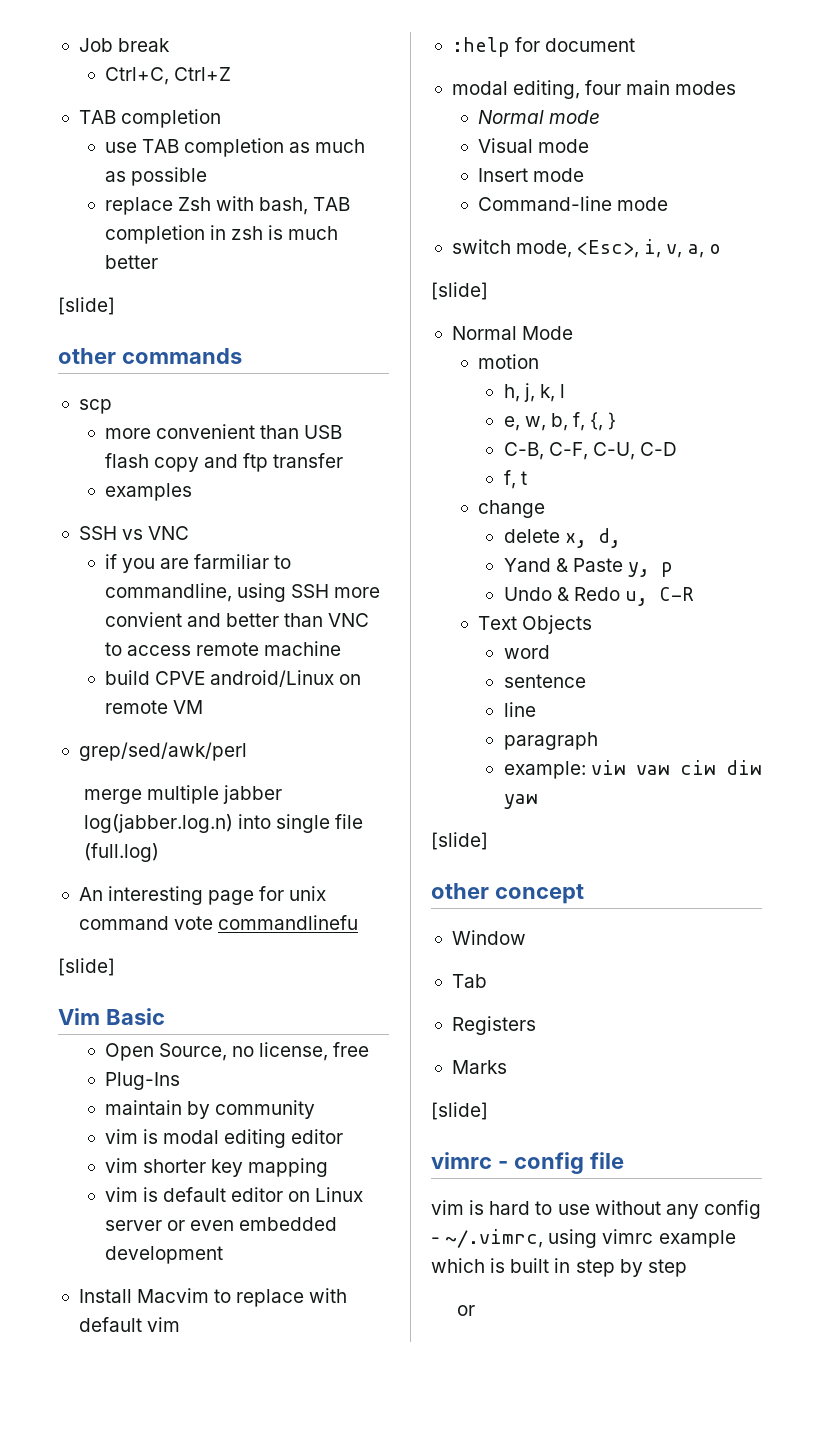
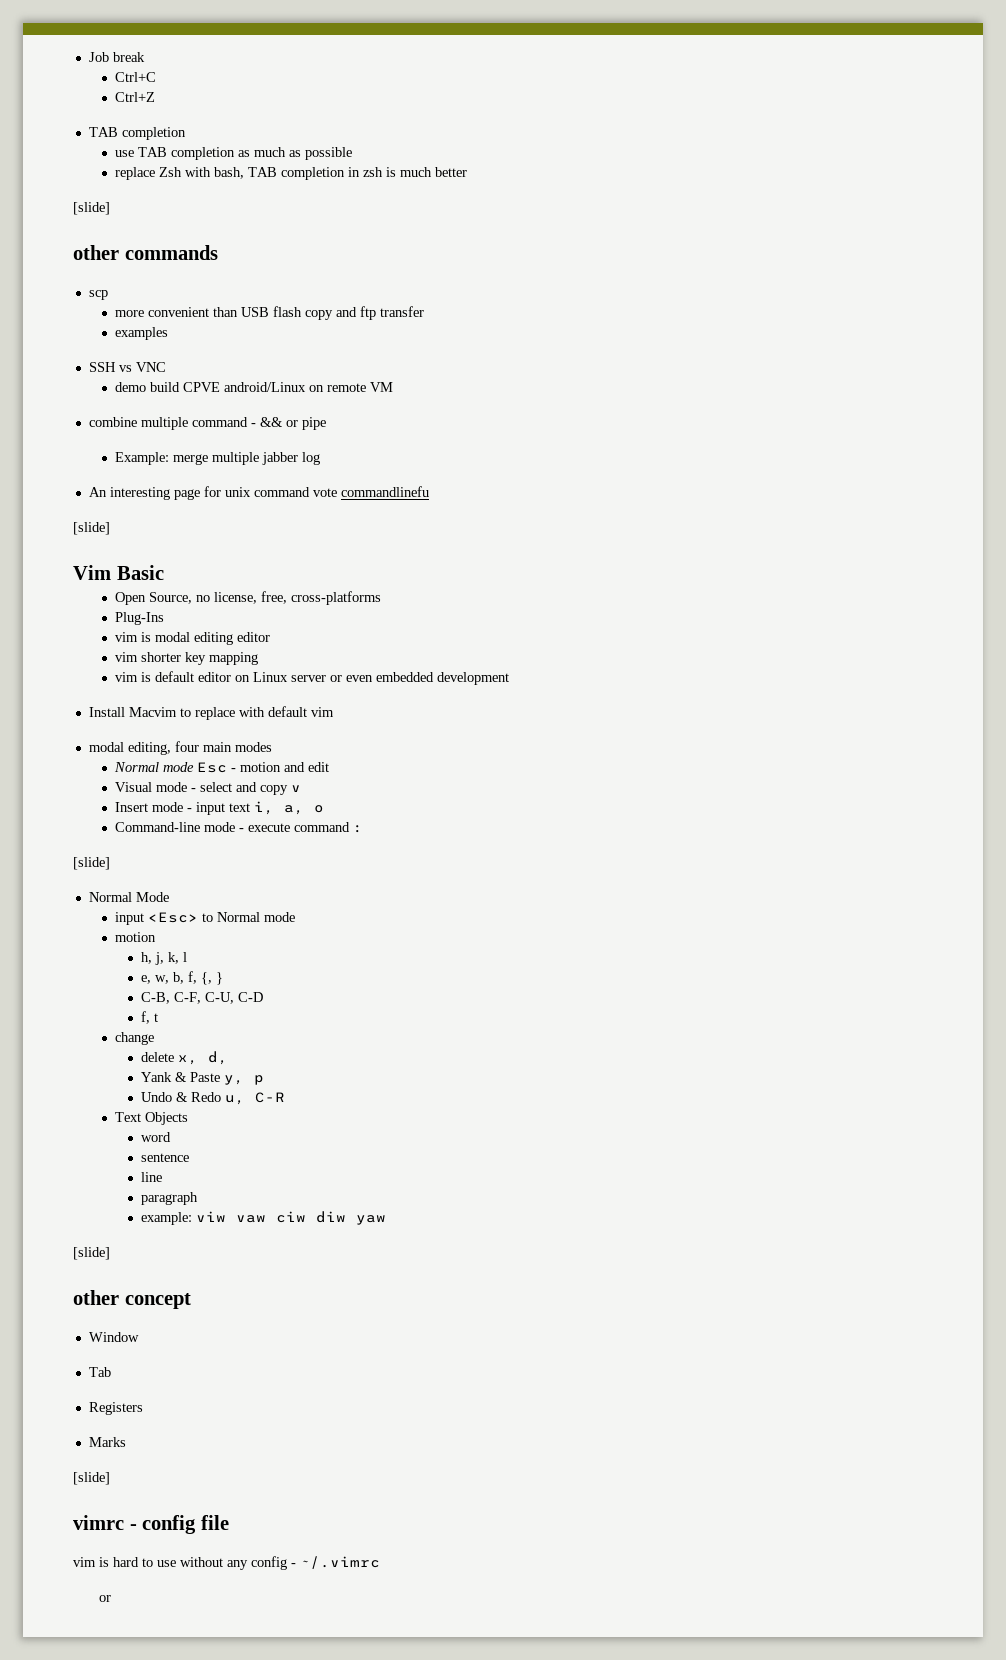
[104,67,169,85] Ctrl+C, -> [114,72,156,82] Ctrl+C //
[104,554,292,573] [104,583,381,602] [104,612,370,627] [104,641,342,656] if you are farmiliar to commandline, using SSH more convient and better than VNC to access remote machine // -> [114,382,146,392] demo
[78,742,247,761] [83,785,283,804] [83,814,364,833] [83,843,159,862] grep/sed/awk/perl // merge multiple jabber log(jabber.log.n) into single file (full.log) -> [88,417,326,430] [114,452,320,465] combine multiple command - && or pipe // Example: merge multiple jabber log
[333,1042,370,1057] free -> [260,591,381,605] free, cross-platforms
[104,1100,315,1119] // maintain by community -> (164, 618) none
[451,37,636,57] // :help for document -> (334, 712) none
[477,138,589,153] [477,168,584,182] [477,196,668,211] [451,239,721,258] [431,282,488,300] [451,326,574,340] // Visual mode // Insert mode // Command-line mode // switch mode, <Esc>, i, v, a, o // [slide] // Normal Mode -> [196,762,329,773] [114,782,301,795] [114,801,324,815] [114,822,363,833] [73,857,110,870] [88,892,169,902] [114,912,295,925] Esc - motion and edit // Visual mode - select and copy v // Insert mode - input text i, a, o // Command-line mode - execute command : // [slide] // Normal Mode // input <Esc> to Normal mode
[503,558,551,572] Yand -> [140,1072,172,1082] Yank
[445,1229,736,1248] [431,1258,687,1277] ~/.vimrc, using vimrc example which is built in step by step -> [300,1556,380,1569] ~/.vimrc

